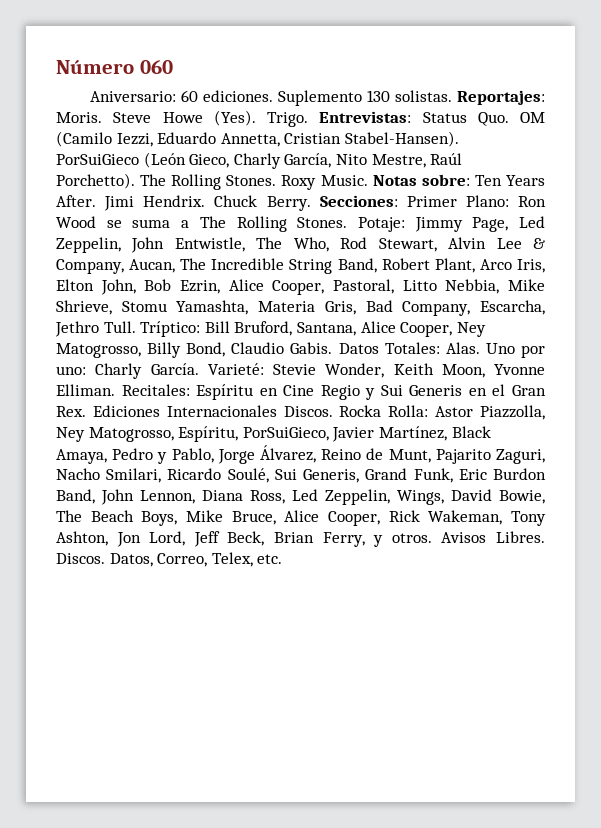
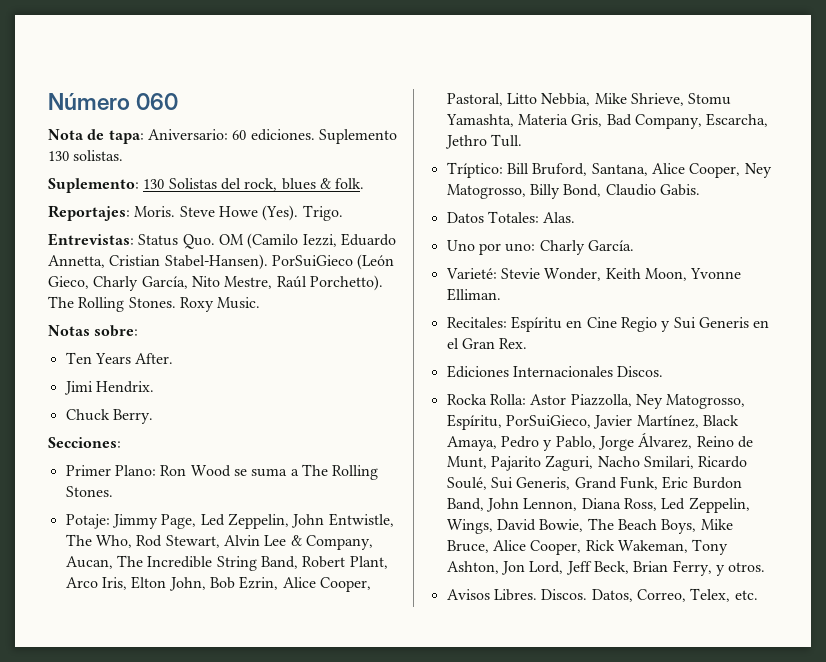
(173, 67) none -> [48,129,144,144] Nota de tapa:
(453, 96) none -> [48,178,365,193] // Suplemento: 130 Solistas del rock, blues & folk. //
(308, 119) none -> (343, 213) //
(368, 180) none -> (261, 303) //
(470, 180) none -> (139, 331) //
(96, 201) none -> (174, 358) //
(206, 201) none -> (154, 387) //
(311, 203) none -> (153, 416) //
(398, 201) none -> (121, 442) //
(348, 222) none -> (113, 491) //
(136, 327) none -> (522, 140) //
(333, 348) none -> (700, 190) //
(480, 348) none -> (576, 217) //
(199, 369) none -> (634, 245) //
(115, 390) none -> (501, 294) //
(86, 411) none -> (528, 343) //
(333, 411) none -> (664, 371) //
(432, 538) none -> (766, 567) //

